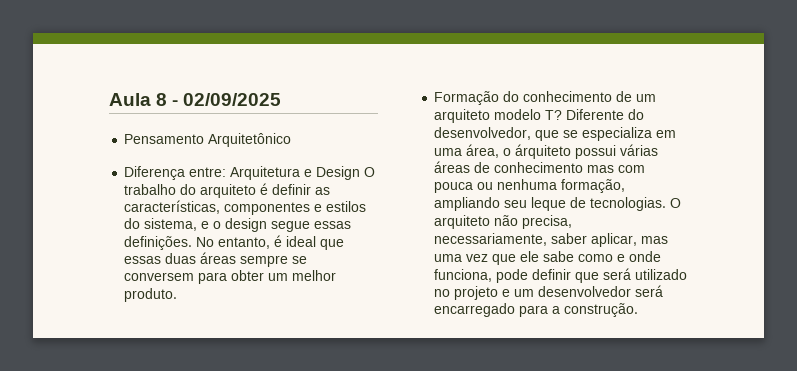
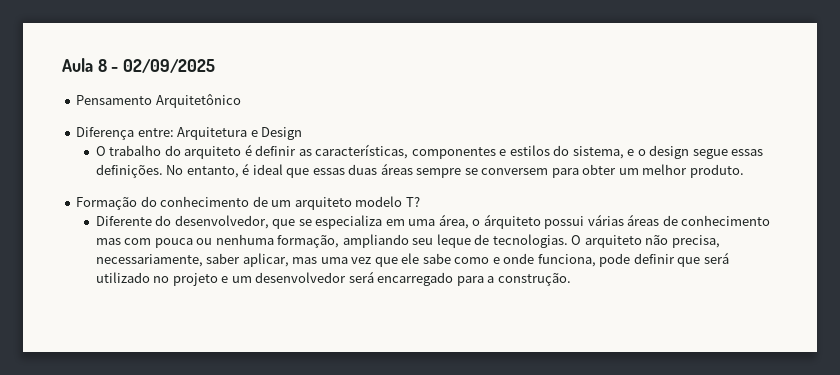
(361, 173) none -> (303, 133) //
(563, 115) none -> (420, 202) //

